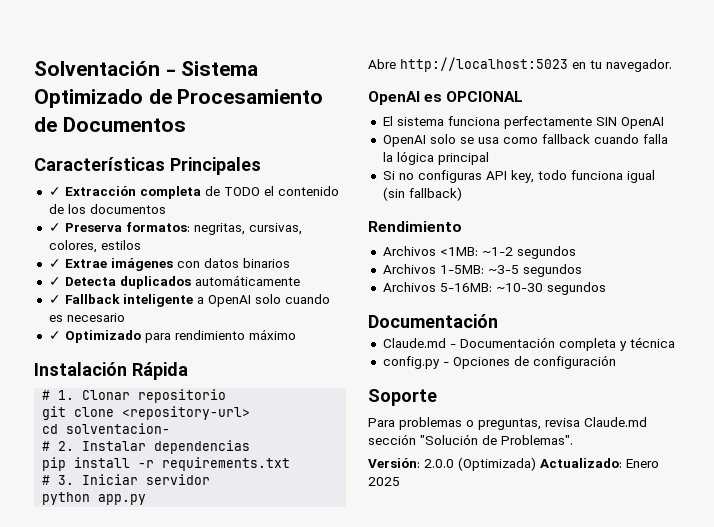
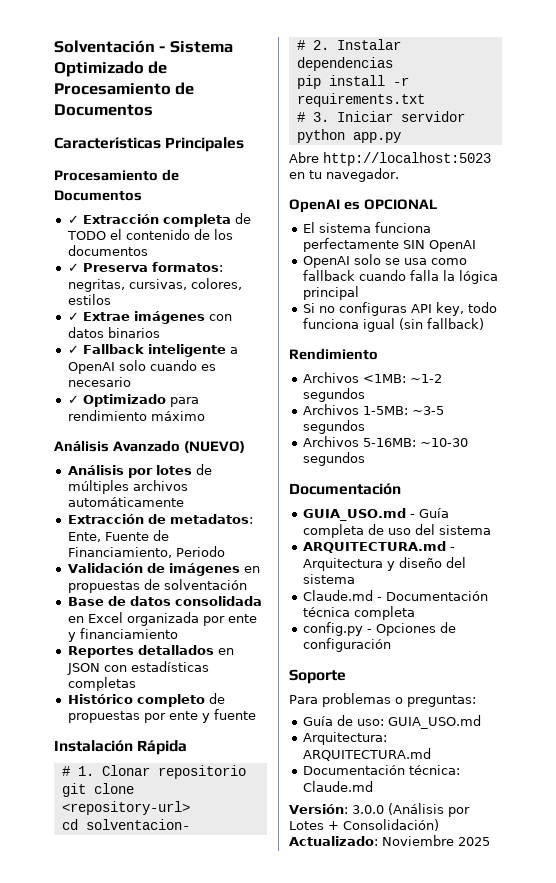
(261, 166) none -> [54,169,179,181] [54,190,142,201] // Procesamiento de Documentos
[48,275,300,289] // ✓ Detecta duplicados automáticamente -> (160, 332) none
(296, 334) none -> [54,440,245,453] [67,464,212,478] [67,480,188,494] [67,497,184,507] [67,514,253,524] [67,530,169,542] [67,546,225,558] [67,563,260,576] [67,579,247,593] [67,596,262,606] [67,612,257,626] [67,628,178,642] [67,645,234,658] [66,661,209,675] [67,677,136,691] [67,693,225,707] [67,709,256,723] // Análisis Avanzado (NUEVO) // Análisis por lotes de múltiples archivos automáticamente // Extracción de metadatos: Ente, Fuente de Financiamiento, Periodo // Validación de imágenes en propuestas de solventación // Base de datos consolidada en Excel organizada por ente y financiamiento // Reportes detallados en JSON con estadísticas completas // Histórico completo de propuestas por ente y fuente
(498, 321) none -> [302,508,449,521] [302,524,491,538] [302,541,455,553] [302,557,466,571] [302,574,355,584] // GUIA_USO.md - Guía completa de uso del sistema // ARQUITECTURA.md - Arquitectura y diseño del sistema
[558,337,675,351] completa y técnica -> [302,606,415,620] técnica completa
[478,417,647,430] [368,434,573,445] [368,457,659,471] preguntas, revisa Claude.md sección "Solución de Problemas". // Versión: 2.0.0 (Optimizada) Actualizado: Enero -> [407,695,476,707] [302,715,481,729] [302,732,387,745] [302,748,431,761] [302,765,460,775] [302,781,373,792] [289,803,470,817] [289,819,439,831] [289,835,454,846] preguntas: // Guía de uso: GUIA_USO.md // Arquitectura: ARQUITECTURA.md // Documentación técnica: Claude.md // Versión: 3.0.0 (Análisis por Lotes + Consolidación) Actualizado: Noviembre

